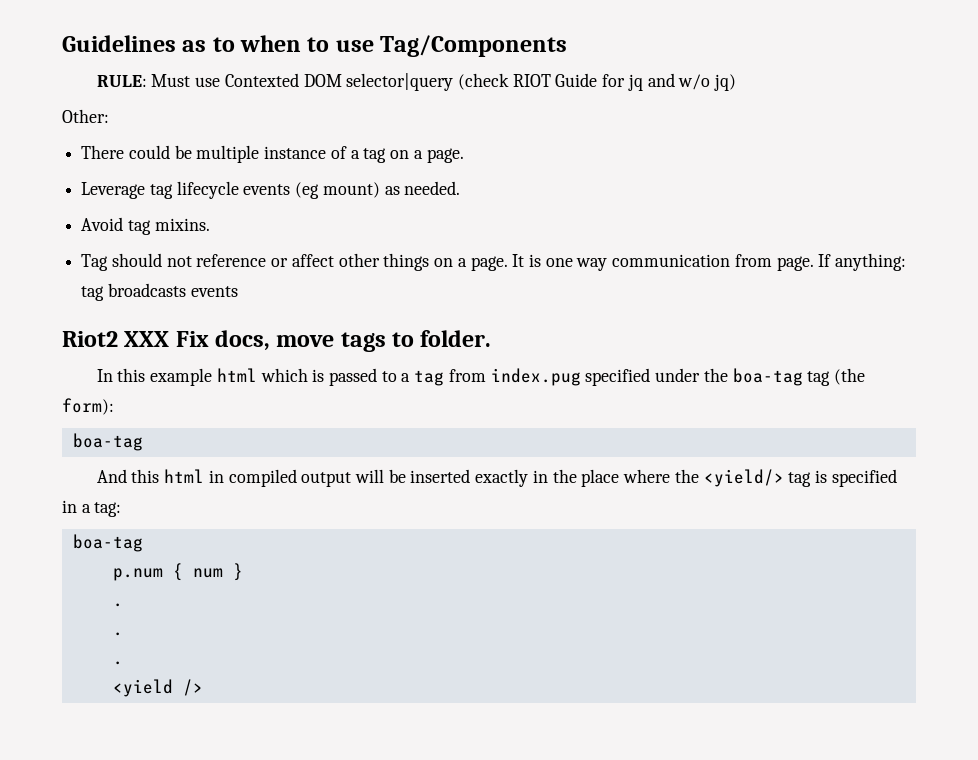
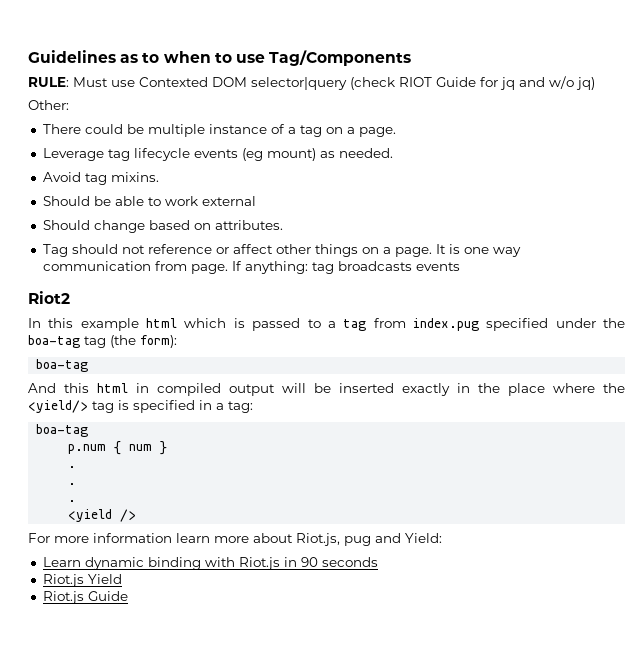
(210, 224) none -> [42,196,256,206] [42,220,283,233] // Should be able to work external // Should change based on attributes.
[124,330,492,352] XXX Fix docs, move tags to folder. -> (70, 297) none
(203, 687) none -> [28,533,442,546] [42,557,378,570] [42,574,122,587] [42,591,128,604] // For more information learn more about Riot.js, pug and Yield: // Learn dynamic binding with Riot.js in 90 seconds // Riot.js Yield // Riot.js Guide

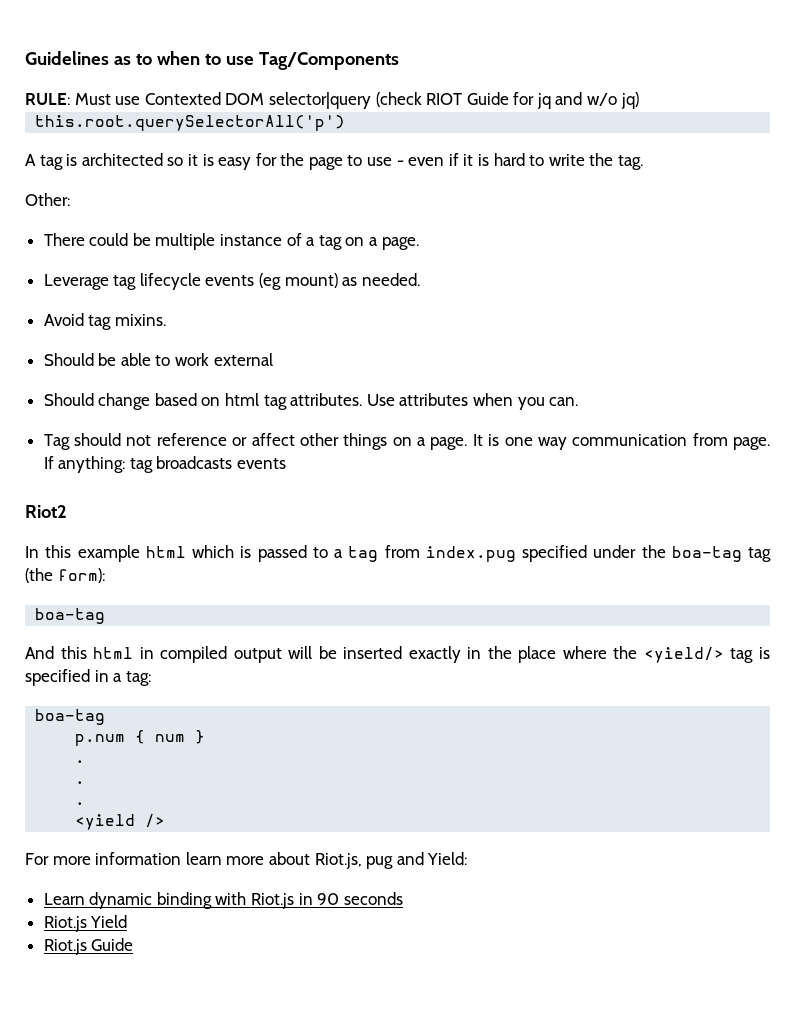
(595, 83) none -> [35,115,346,131] [25,153,643,170] // this.root.querySelectorAll('p') // A tag is architected so it is easy for the page to use - even if it is hard to write the tag.
(211, 226) none -> [225,393,287,410] html tag
(283, 225) none -> [366,393,579,410] Use attributes when you can.

